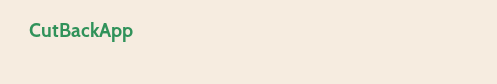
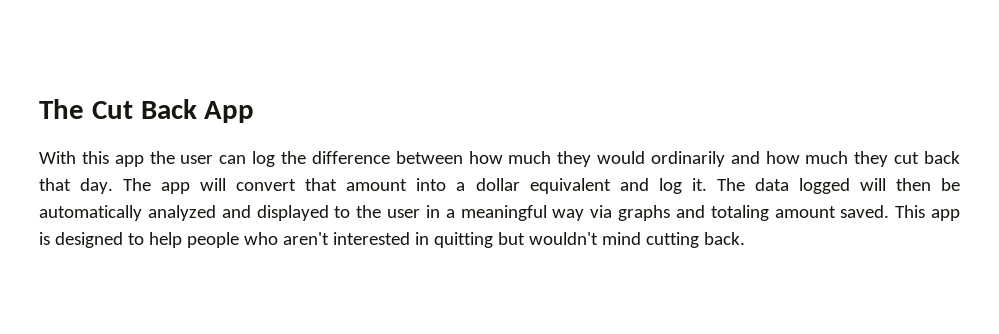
[29,22,133,42] CutBackApp -> [39,99,255,123] [39,151,961,167] [39,178,960,194] [39,205,961,221] [39,232,745,248] The Cut Back App // With this app the user can log the difference between how much they would ordinarily and how much they cut back that day. The app will convert that amount into a dollar equivalent and log it. The data logged will then be automatically analyzed and displayed to the user in a meaningful way via graphs and totaling amount saved. This app is designed to help people who aren't interested in quitting but wouldn't mind cutting back.

